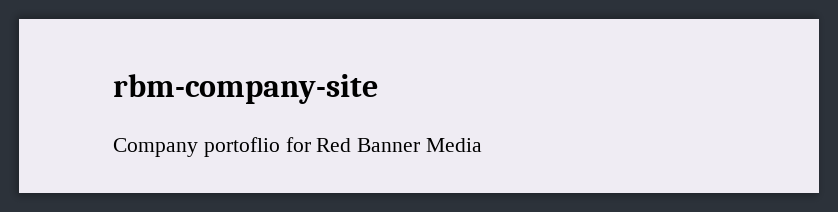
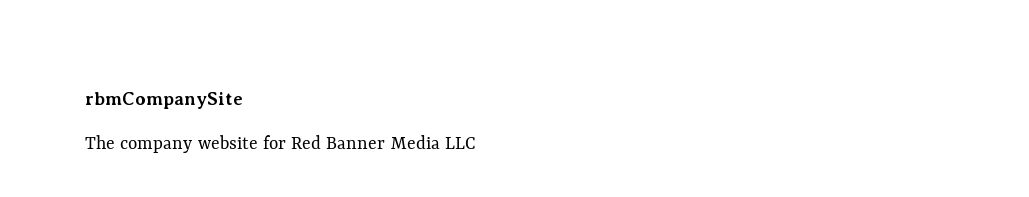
[113,74,378,104] [113,137,280,157] rbm-company-site // Company portoflio -> [85,92,243,109] [85,135,258,153] rbmCompanySite // The company website
(483, 145) none -> [444,137,475,149] LLC

